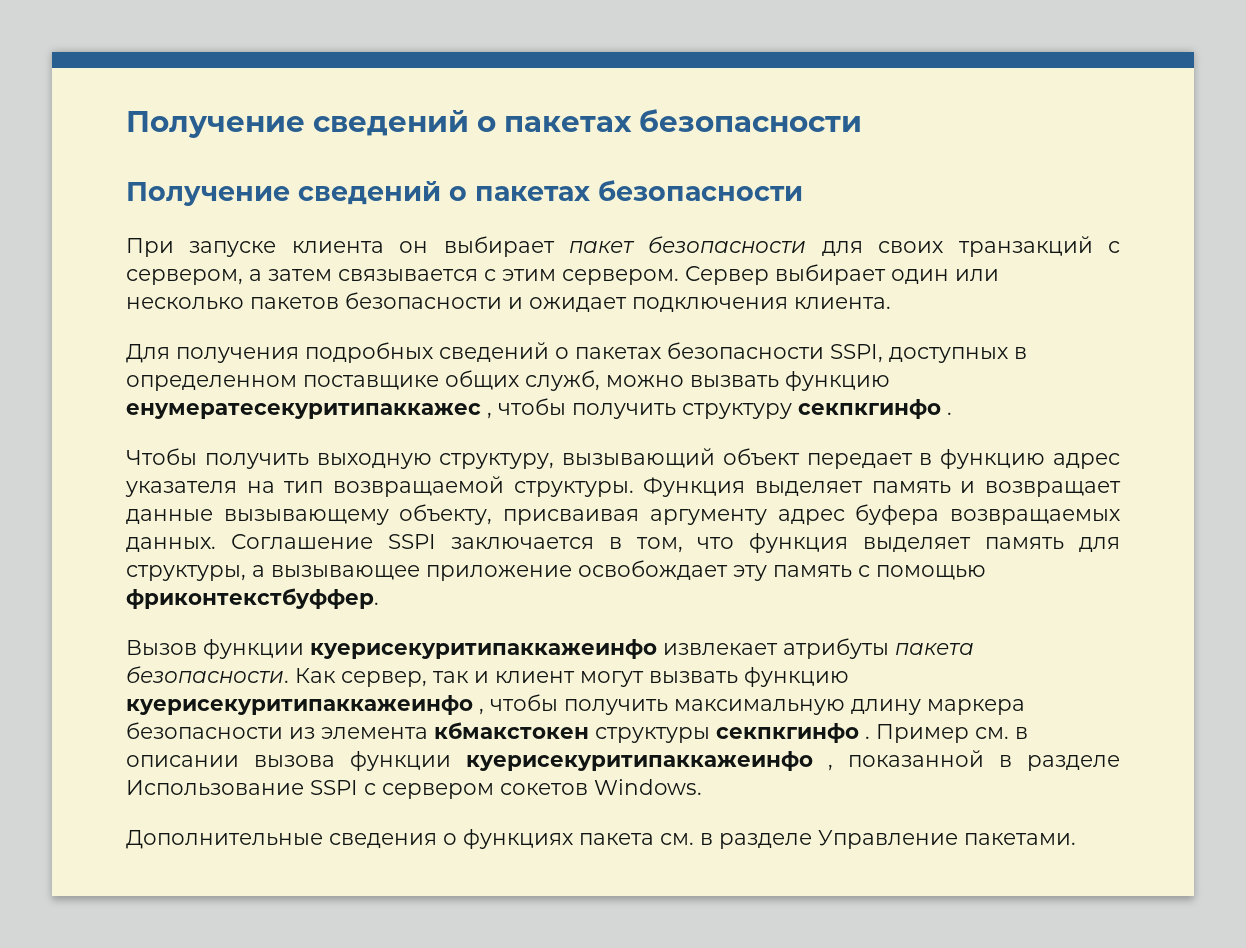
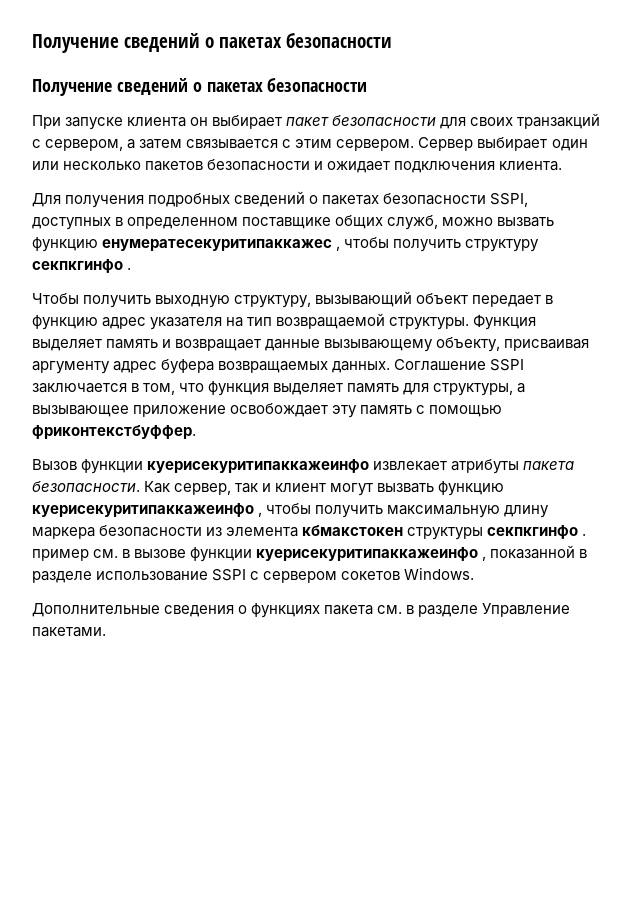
[876,724,1028,743] [126,755,335,768] Пример см. в описании вызова -> [32,549,187,561] пример см. в вызове
[126,780,304,796] Использование -> [96,571,209,581] использование

